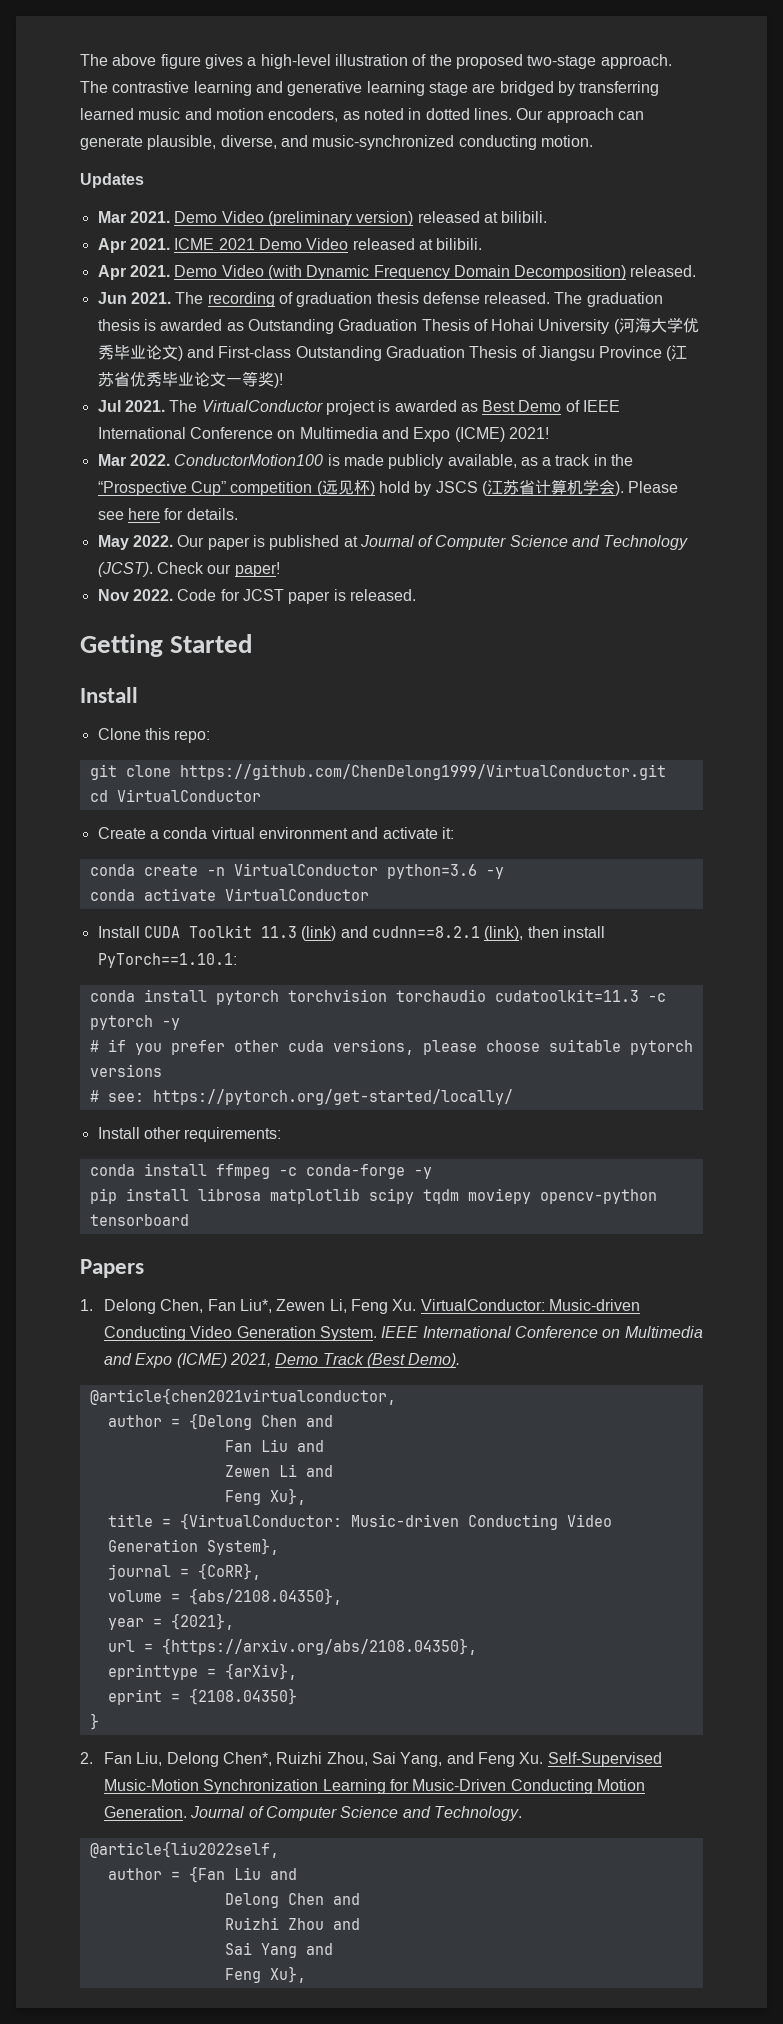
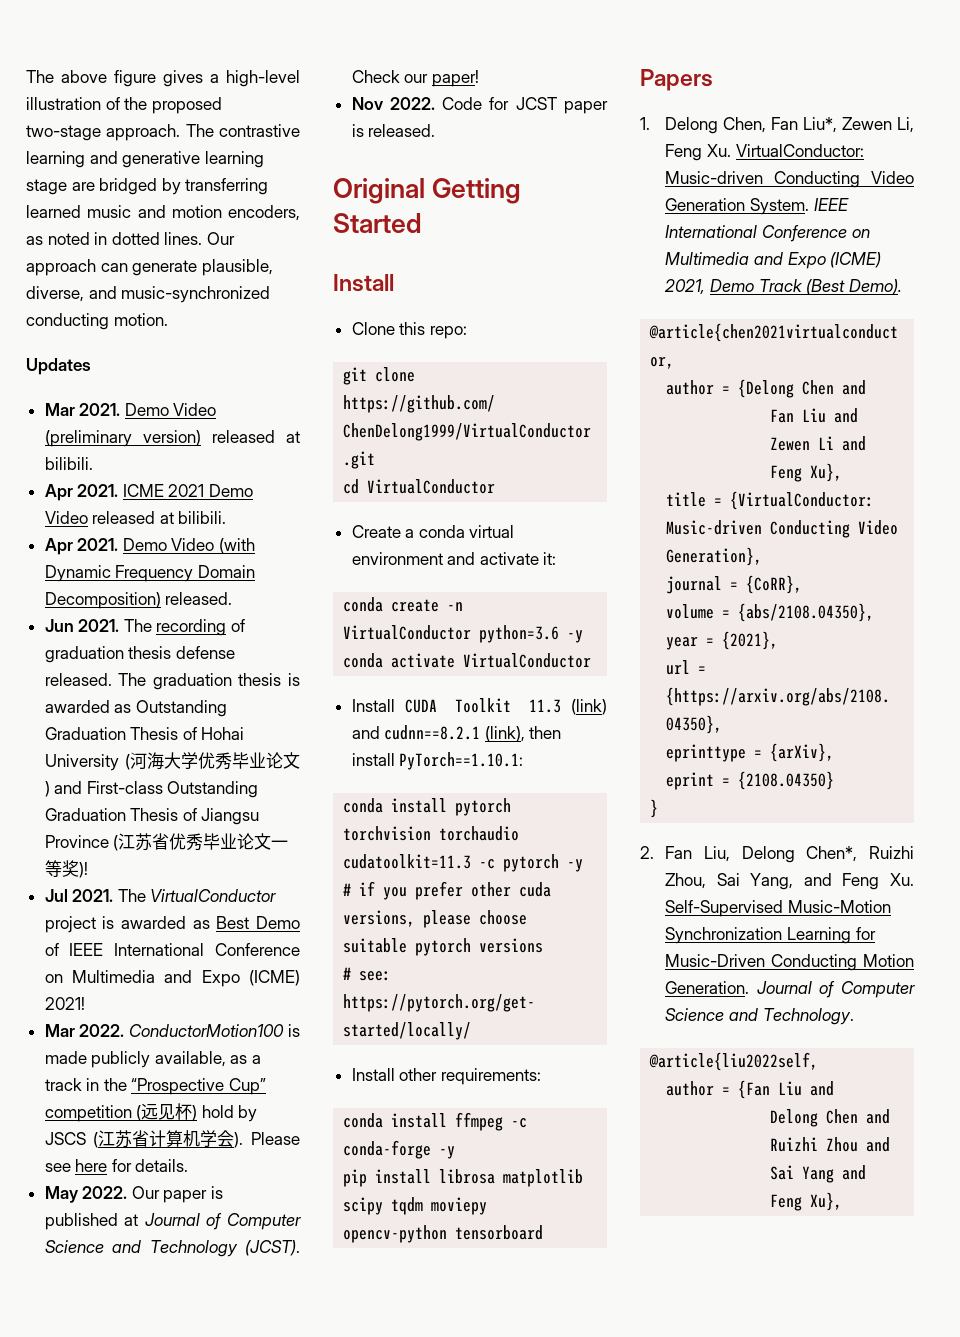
(416, 595) none -> [333,178,425,204] Original
[107,1538,279,1555] Generation System}, -> [666,547,763,566] Generation},

